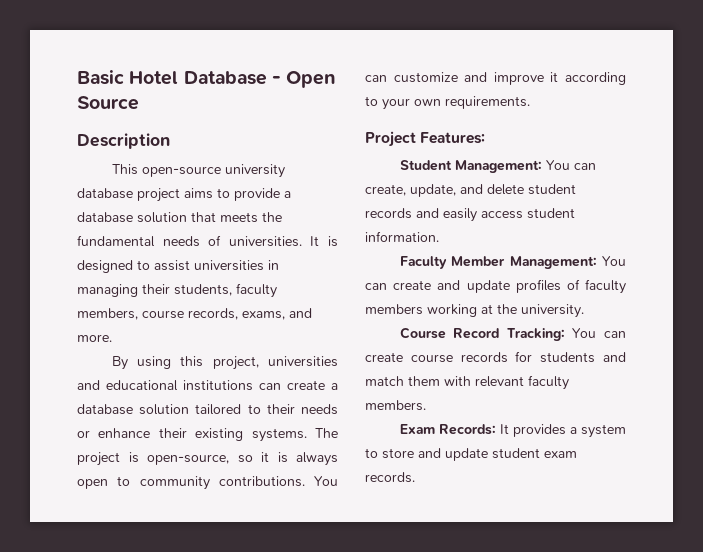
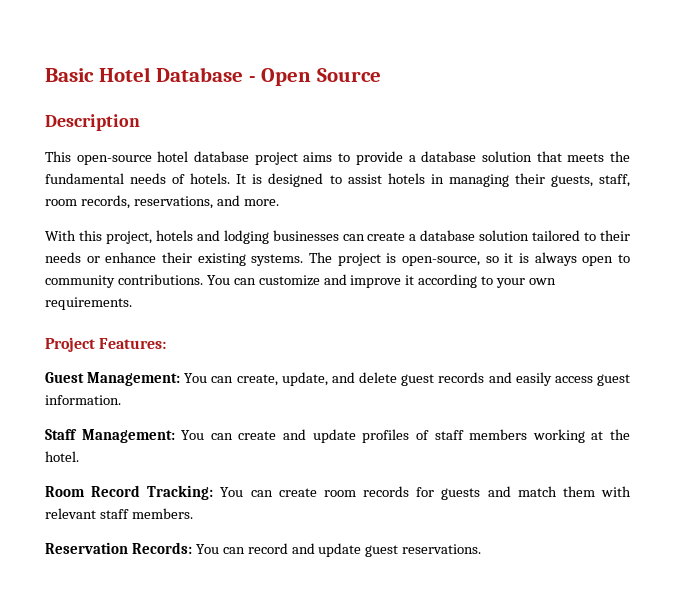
[224,164,285,178] university -> [157,151,189,162] hotel
[228,236,302,247] universities. -> [190,173,231,184] hotels.
[194,260,264,271] universities -> [387,173,425,184] hotels
[174,283,277,298] [77,308,312,320] [77,334,112,342] [111,356,338,370] [77,380,253,391] students, faculty members, course records, exams, and more. // By using this project, universities and educational institutions -> [550,174,630,187] [45,195,279,209] [45,230,339,244] guests, staff, room records, reservations, and more. // With this project, hotels and lodging businesses
[399,160,452,171] Student -> [45,372,84,383] Guest
[528,184,576,195] student -> [401,374,435,386] guest
[527,208,575,219] student -> [597,374,630,386] guest
[399,256,506,269] Faculty Member -> [45,429,77,440] Staff
[585,279,626,294] faculty -> [434,430,464,440] staff
[521,304,584,318] [399,327,446,339] university. // Course -> [45,451,79,462] [45,486,85,497] hotel. // Room
[410,354,453,363] course -> [323,490,356,497] room
[540,352,596,363] students -> [441,488,481,500] guests
[528,375,569,390] faculty -> [99,509,129,519] staff
[399,424,626,438] [365,448,577,461] [365,472,415,483] Exam Records: It provides a system to store and update student exam records. -> [45,542,482,557] Reservation Records: You can record and update guest reservations.

